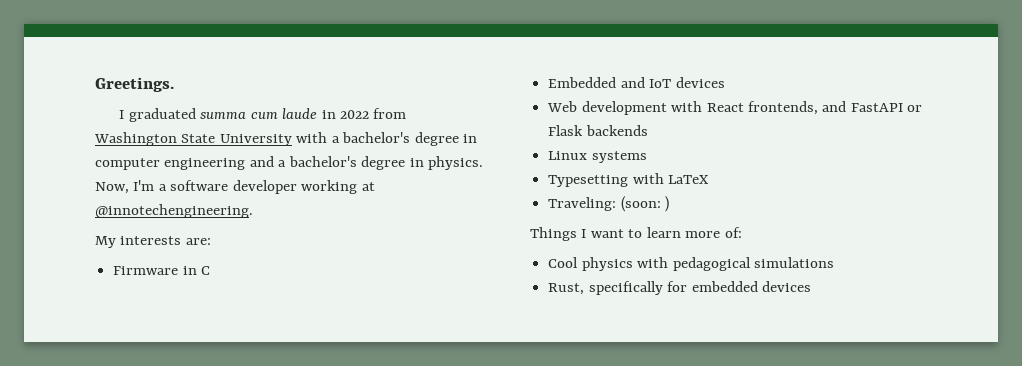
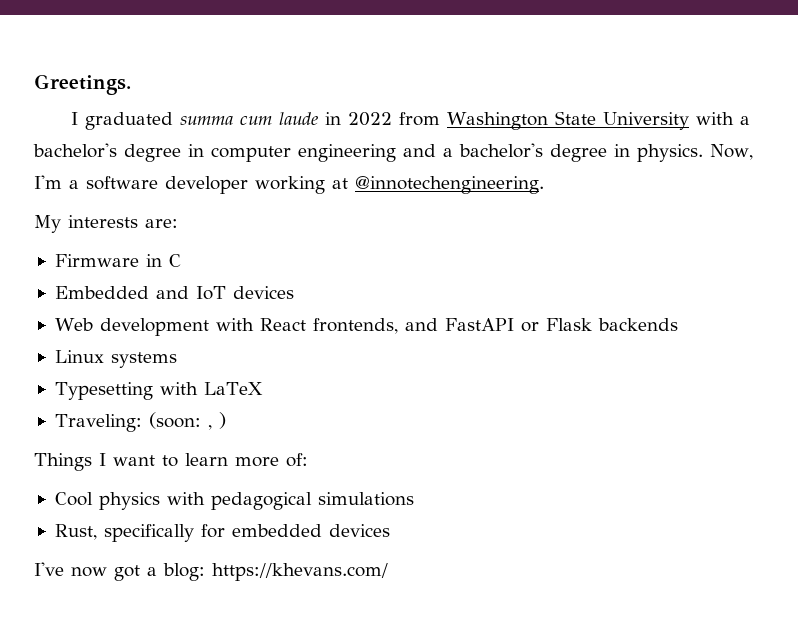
(661, 204) none -> [207,425,212,430] ,
(811, 286) none -> [34,562,388,581] // I've now got a blog: https://khevans.com/

